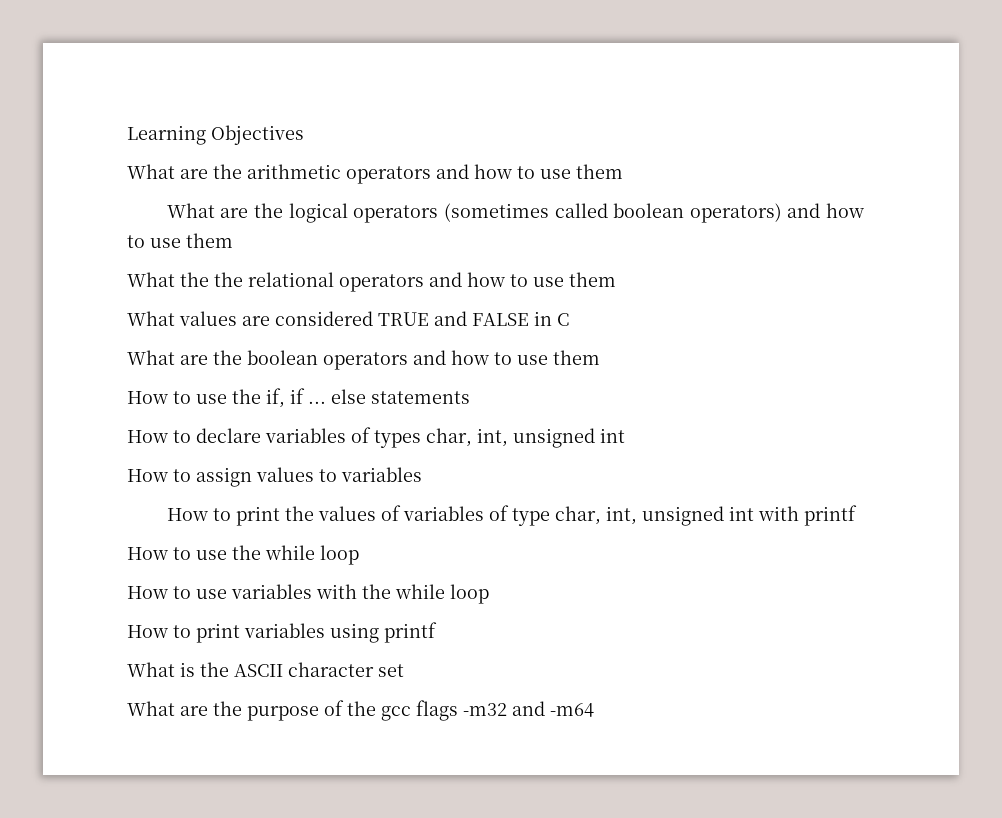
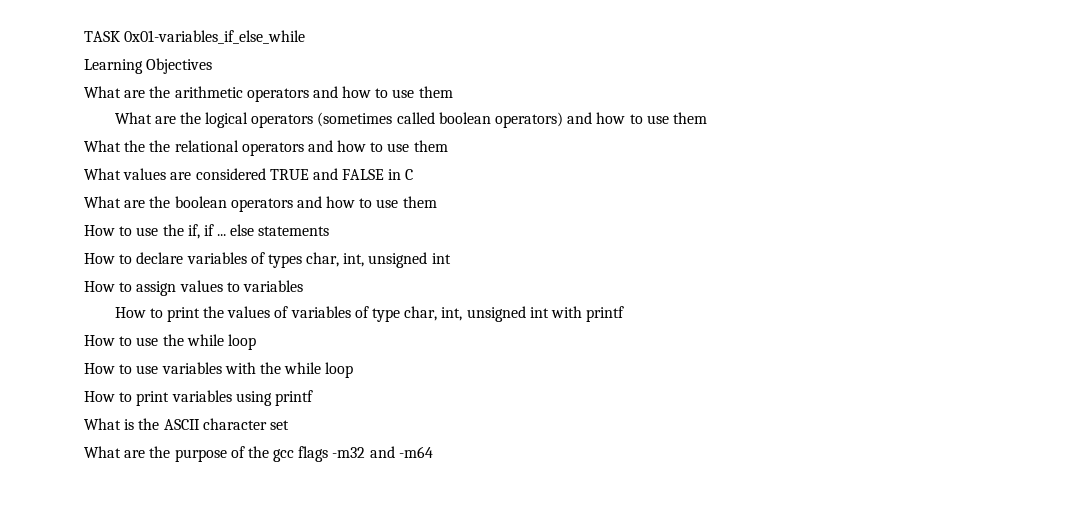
(127, 135) none -> [84,30,306,44] TASK 0x01-variables_if_else_while //

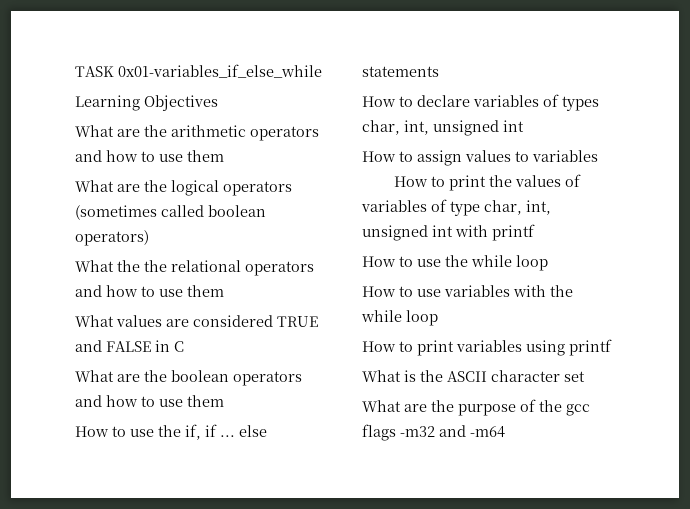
[567,112,707,124] and how to use them -> (149, 238) none

